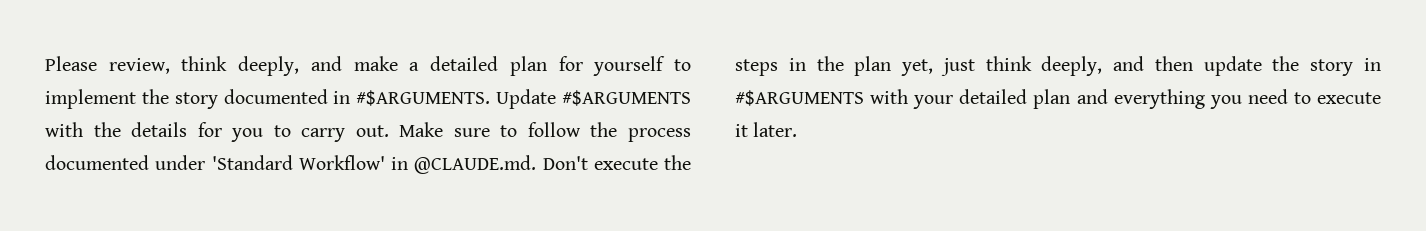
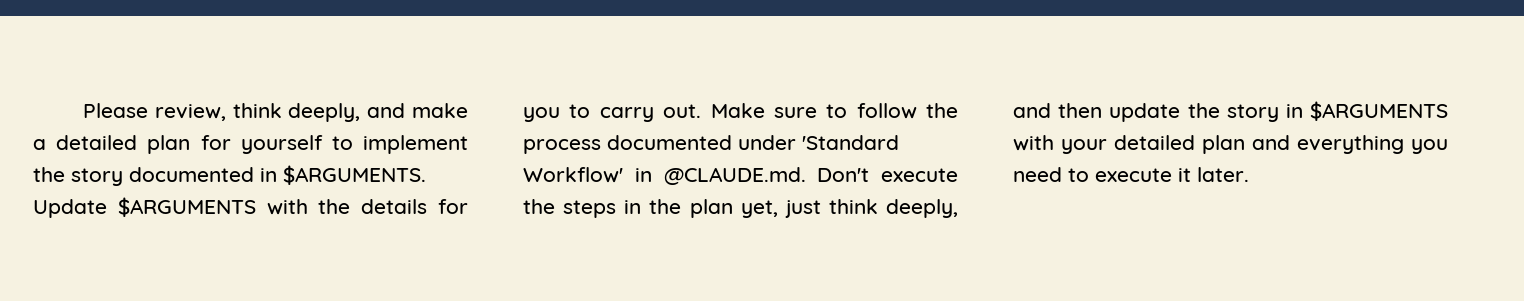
[356,89,691,109] #$ARGUMENTS. Update #$ARGUMENTS -> [283,165,426,185] [33,197,256,218] $ARGUMENTS. Update $ARGUMENTS
[735,90,864,106] #$ARGUMENTS -> [1310,101,1448,121] $ARGUMENTS

